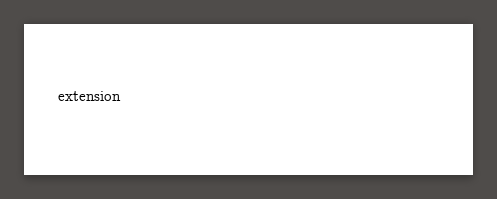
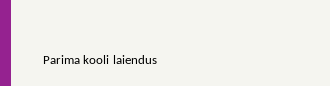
[58,91,121,101] extension -> [43,55,157,64] Parima kooli laiendus

